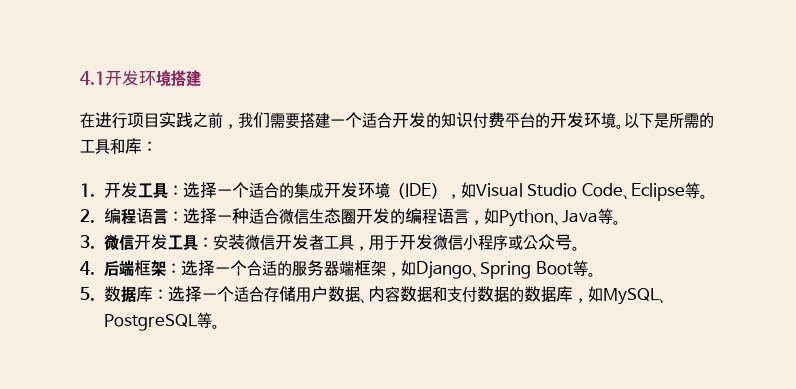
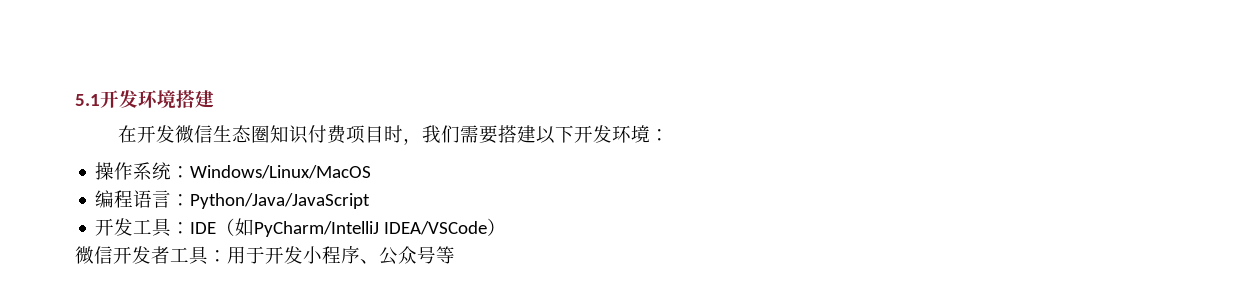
[80,71,105,85] 4.1 -> [75,94,100,106] 5.1
[95,112,714,129] [80,138,157,155] [80,182,708,201] [80,208,621,227] [80,234,245,251] 进行项目实践之前，我们需要搭建一个适合开发的知识付费平台的开发环境。以下是所需的工具和库： // 1.开发工具：选择一个适合的集成开发环境（IDE），如Visual Studio Code、Eclipse等。 // 2.编程语言：选择一种适合微信生态圈开发的编程语言，如Python、Java等。 // 3.微信开发工具：安装 -> [137,125,670,145] [95,162,372,180] [95,190,371,209] [95,218,507,237] 开发微信生态圈知识付费项目时，我们需要搭建以下开发环境： // 操作系统：Windows/Linux/MacOS // 编程语言：Python/Java/JavaScript // 开发工具：IDE（如PyCharm/IntelliJ IDEA/VSCode） //
[353,246,369,251] ， -> [208,250,227,262] ：
[432,234,580,251] [80,260,597,279] [80,286,667,305] [103,312,220,331] 微信小程序或公众号。 // 4.后端框架：选择一个合适的服务器端框架，如Django、Spring Boot等。 // 5.数据库：选择一个适合存储用户数据、内容数据和支付数据的数据库，如MySQL、PostgreSQL等。 -> [303,246,455,265] 小程序、公众号等

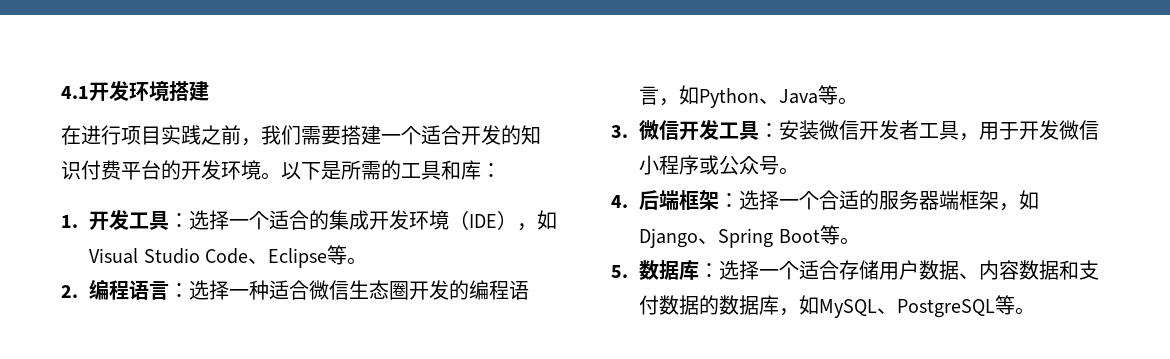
[75,94,100,106] 5.1 -> [61,86,89,99] 4.1
[137,125,670,145] [95,162,372,180] [95,190,371,209] [95,218,507,237] 开发微信生态圈知识付费项目时，我们需要搭建以下开发环境： // 操作系统：Windows/Linux/MacOS // 编程语言：Python/Java/JavaScript // 开发工具：IDE（如PyCharm/IntelliJ IDEA/VSCode） // -> [81,125,541,146] [61,160,501,180] [61,210,558,231] [89,245,368,268] [61,279,530,300] [639,85,859,108] [611,120,820,140] 进行项目实践之前，我们需要搭建一个适合开发的知识付费平台的开发环境。以下是所需的工具和库： // 1.开发工具：选择一个适合的集成开发环境（IDE），如Visual Studio Code、Eclipse等。 // 2.编程语言：选择一种适合微信生态圈开发的编程语言，如Python、Java等。 // 3.微信开发工具：安装
[208,250,227,262] ： -> [959,133,980,141] ，
[303,246,455,265] 小程序、公众号等 -> [1059,120,1100,140] [639,155,800,175] [611,190,1040,211] [639,225,860,248] [611,260,1100,280] [639,295,1036,318] 微信小程序或公众号。 // 4.后端框架：选择一个合适的服务器端框架，如Django、Spring Boot等。 // 5.数据库：选择一个适合存储用户数据、内容数据和支付数据的数据库，如MySQL、PostgreSQL等。

